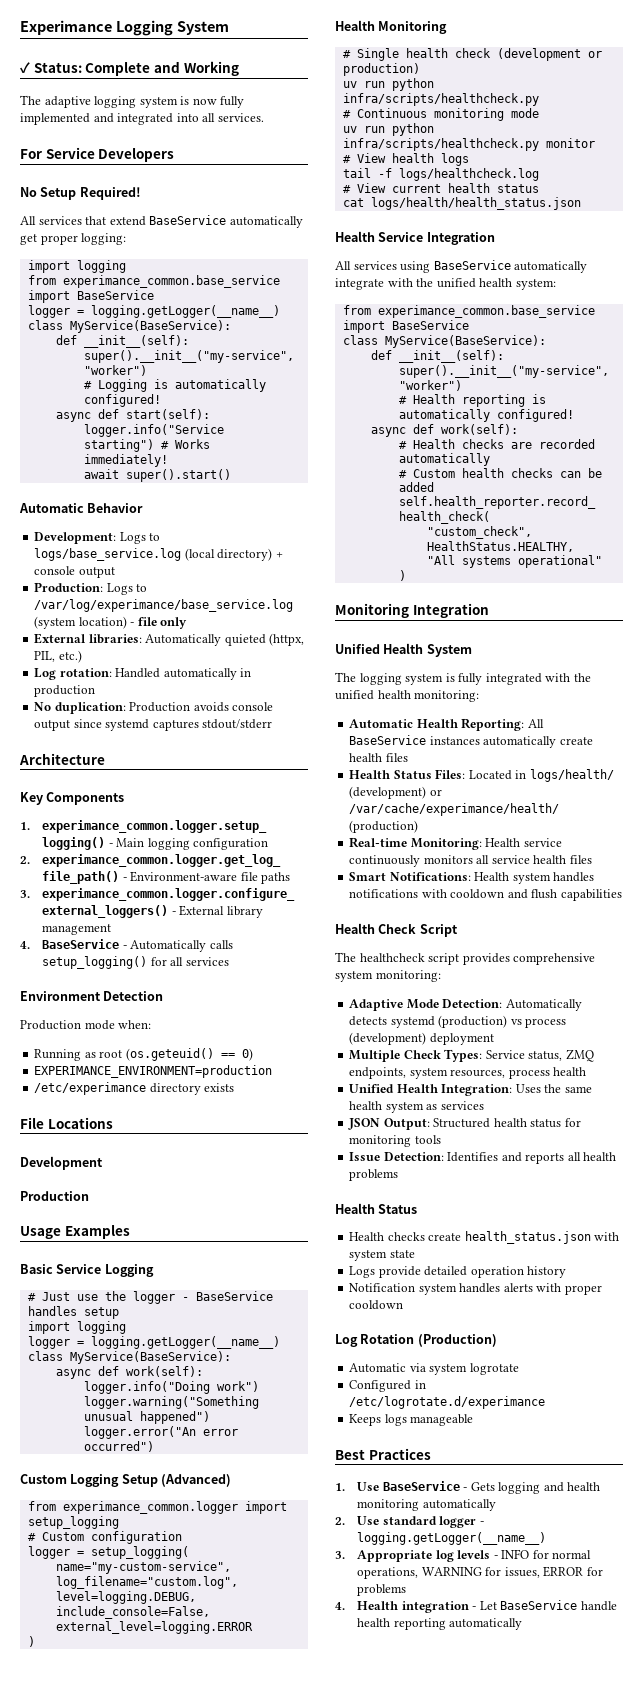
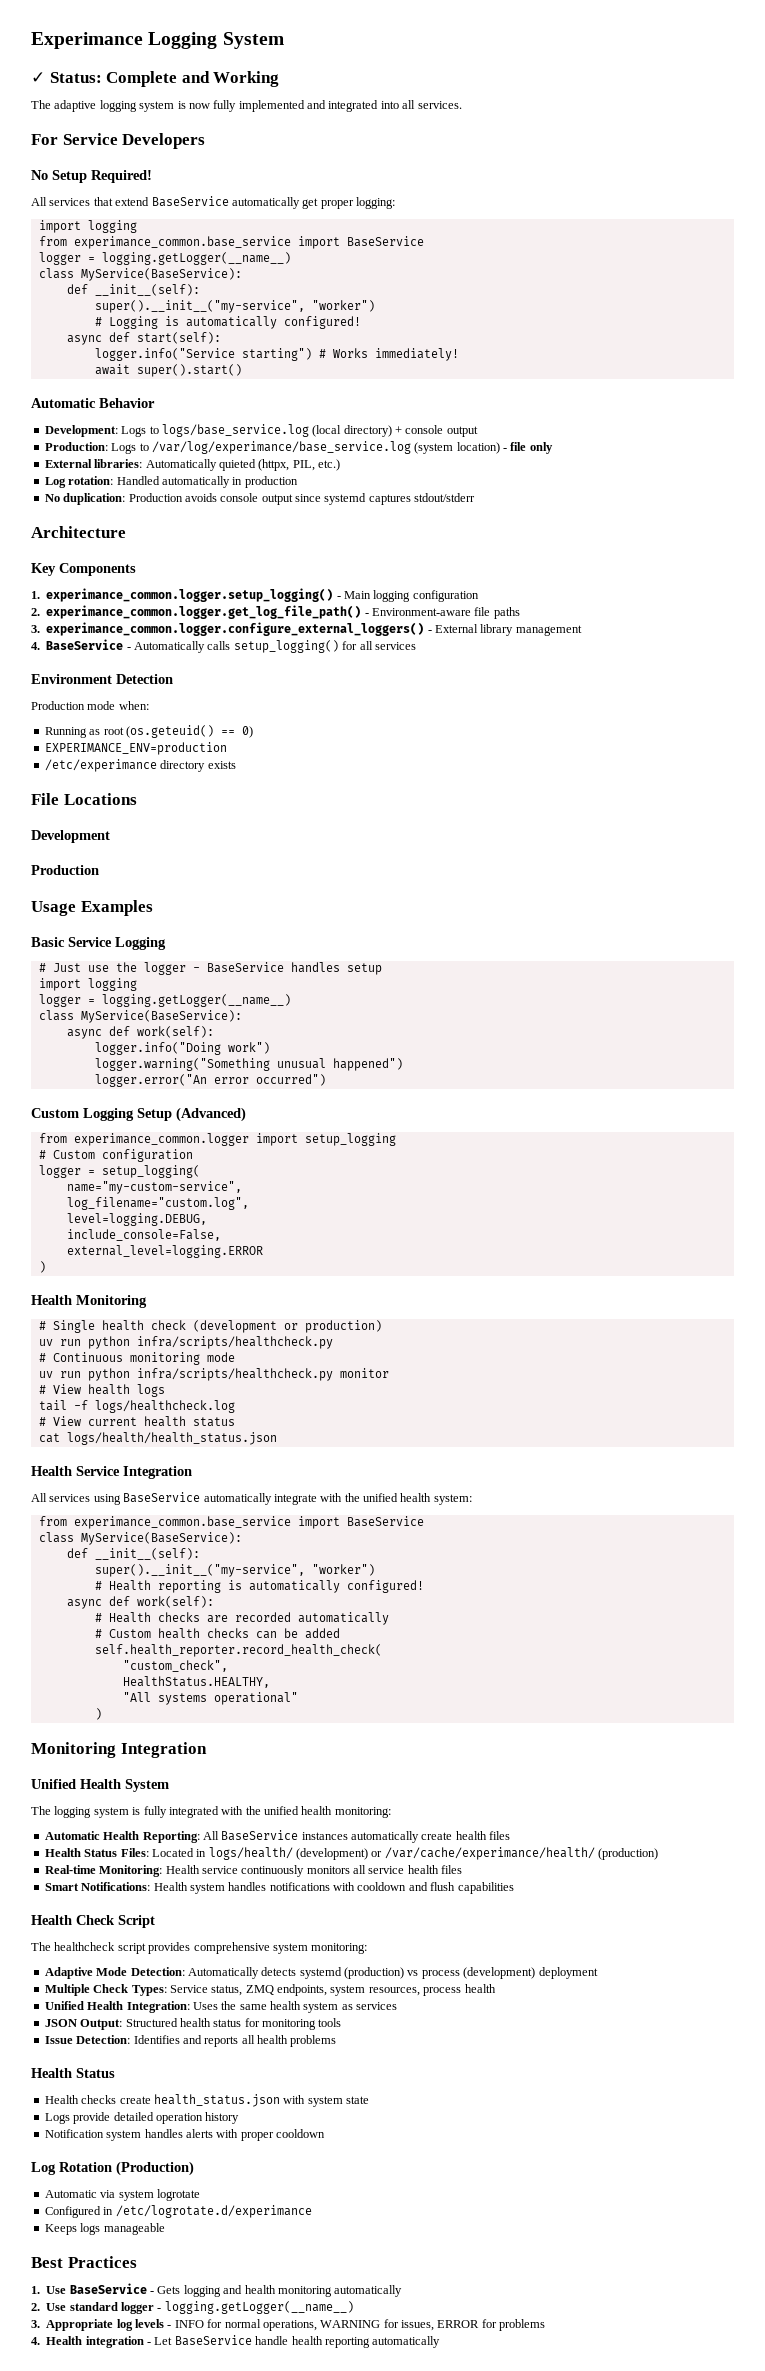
[34,1065,273,1078] EXPERIMANCE_ENVIRONMENT=production -> [44,742,227,755] EXPERIMANCE_ENV=production

